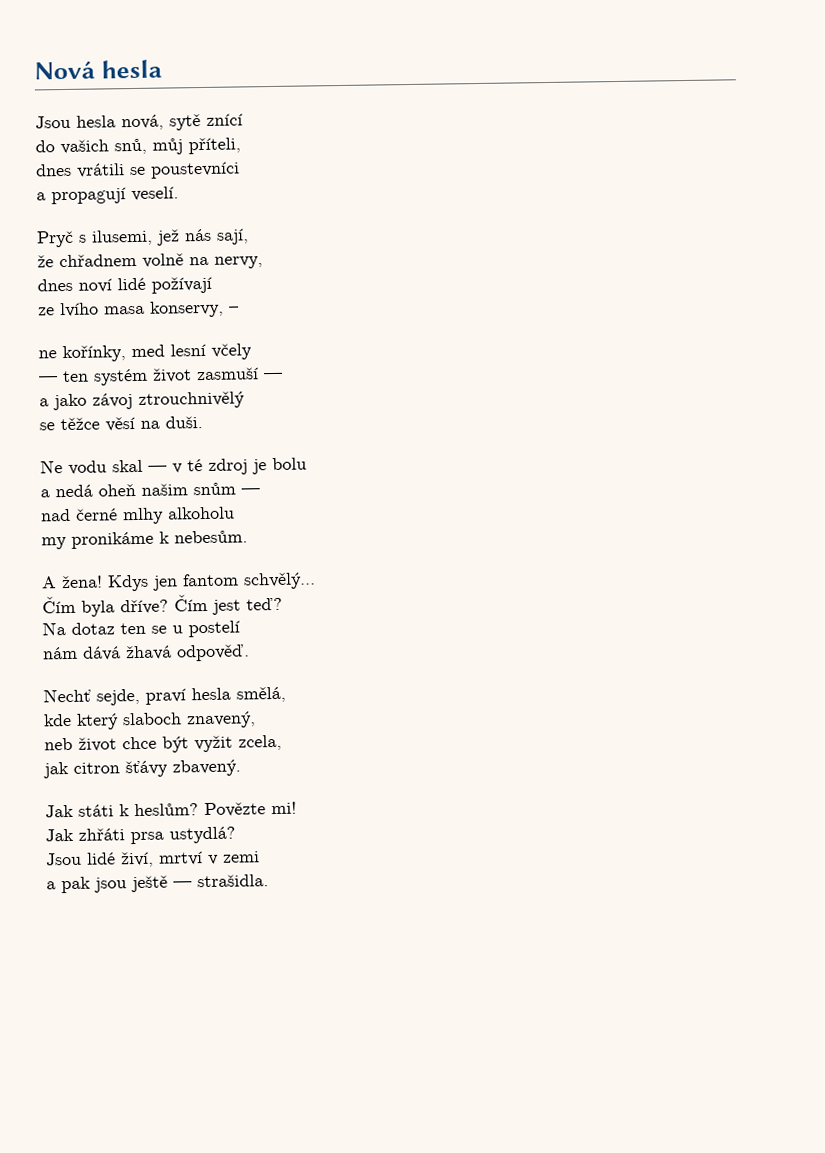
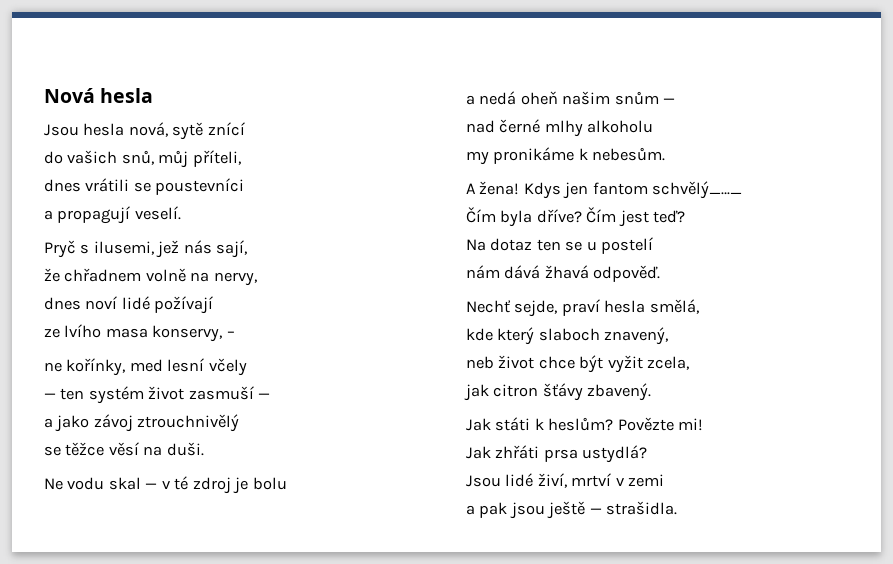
[243,572,316,590] schvělý… -> [652,181,743,199] schvělý_…_

